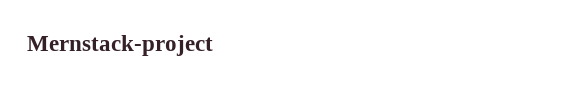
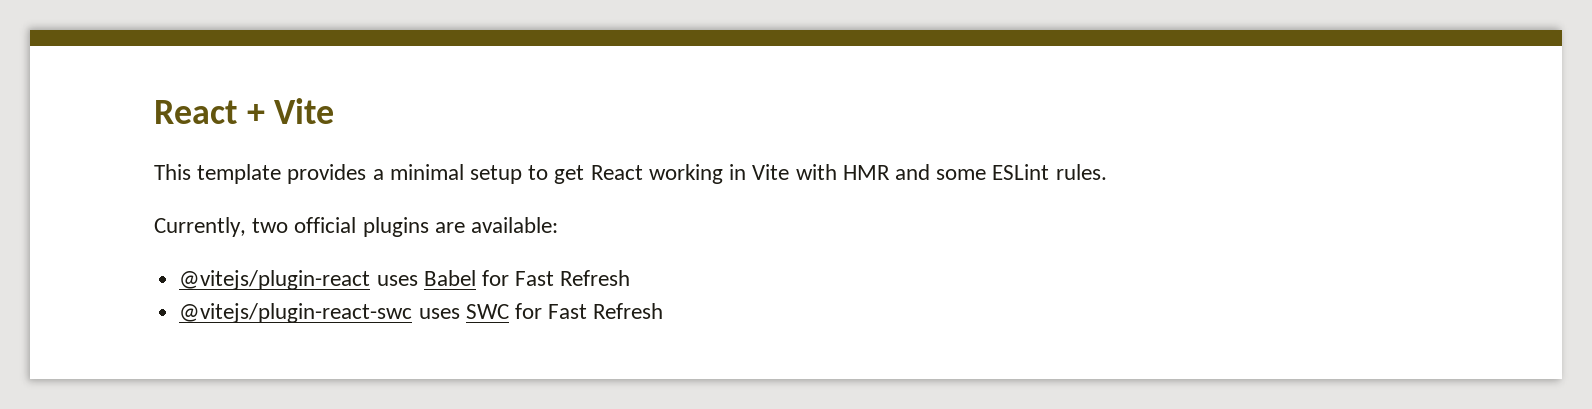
[27,35,213,56] Mernstack-project -> [154,98,335,124] [154,164,1107,184] [154,217,559,237] [179,270,631,290] [179,303,664,323] React + Vite // This template provides a minimal setup to get React working in Vite with HMR and some ESLint rules. // Currently, two official plugins are available: // @vitejs/plugin-react uses Babel for Fast Refresh // @vitejs/plugin-react-swc uses SWC for Fast Refresh

